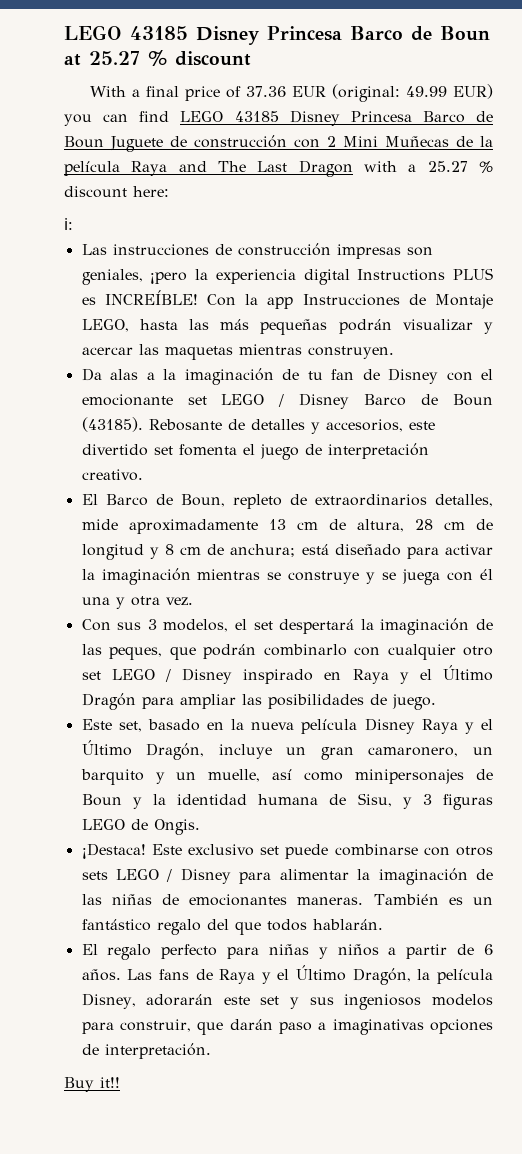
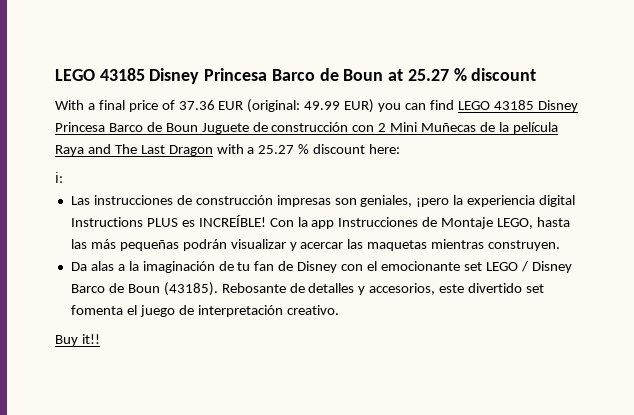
[81,494,493,509] [81,519,494,534] [81,544,494,560] [81,568,494,585] [81,596,193,609] [81,618,493,635] [81,644,493,660] [81,665,494,684] [81,693,436,710] [81,718,493,734] [81,740,493,760] [80,769,493,785] [81,793,494,810] [81,819,200,835] [81,843,493,859] [81,868,494,885] [81,894,493,906] [81,919,383,935] [81,944,493,960] [81,965,493,985] [81,993,493,1010] [81,1019,493,1035] [81,1043,211,1059] // El Barco de Boun, repleto de extraordinarios detalles, mide aproximadamente 13 cm de altura, 28 cm de longitud y 8 cm de anchura; está diseñado para activar la imaginación mientras se construye y se juega con él una y otra vez. // Con sus 3 modelos, el set despertará la imaginación de las peques, que podrán combinarlo con cualquier otro set LEGO / Disney inspirado en Raya y el Último Dragón para ampliar las posibilidades de juego. // Este set, basado en la nueva película Disney Raya y el Último Dragón, incluye un gran camaronero, un barquito y un muelle, así como minipersonajes de Boun y la identidad humana de Sisu, y 3 figuras LEGO de Ongis. // ¡Destaca! Este exclusivo set puede combinarse con otros sets LEGO / Disney para alimentar la imaginación de las niñas de emocionantes maneras. También es un fantástico regalo del que todos hablarán. // El regalo perfecto para niñas y niños a partir de 6 años. Las fans de Raya y el Último Dragón, la película Disney, adorarán este set y sus ingeniosos modelos para construir, que darán paso a imaginativas opciones de interpretación. -> (339, 310) none

